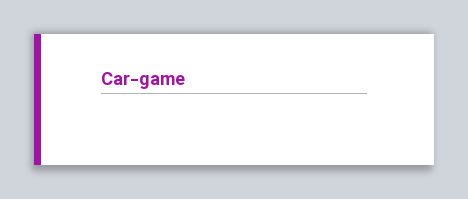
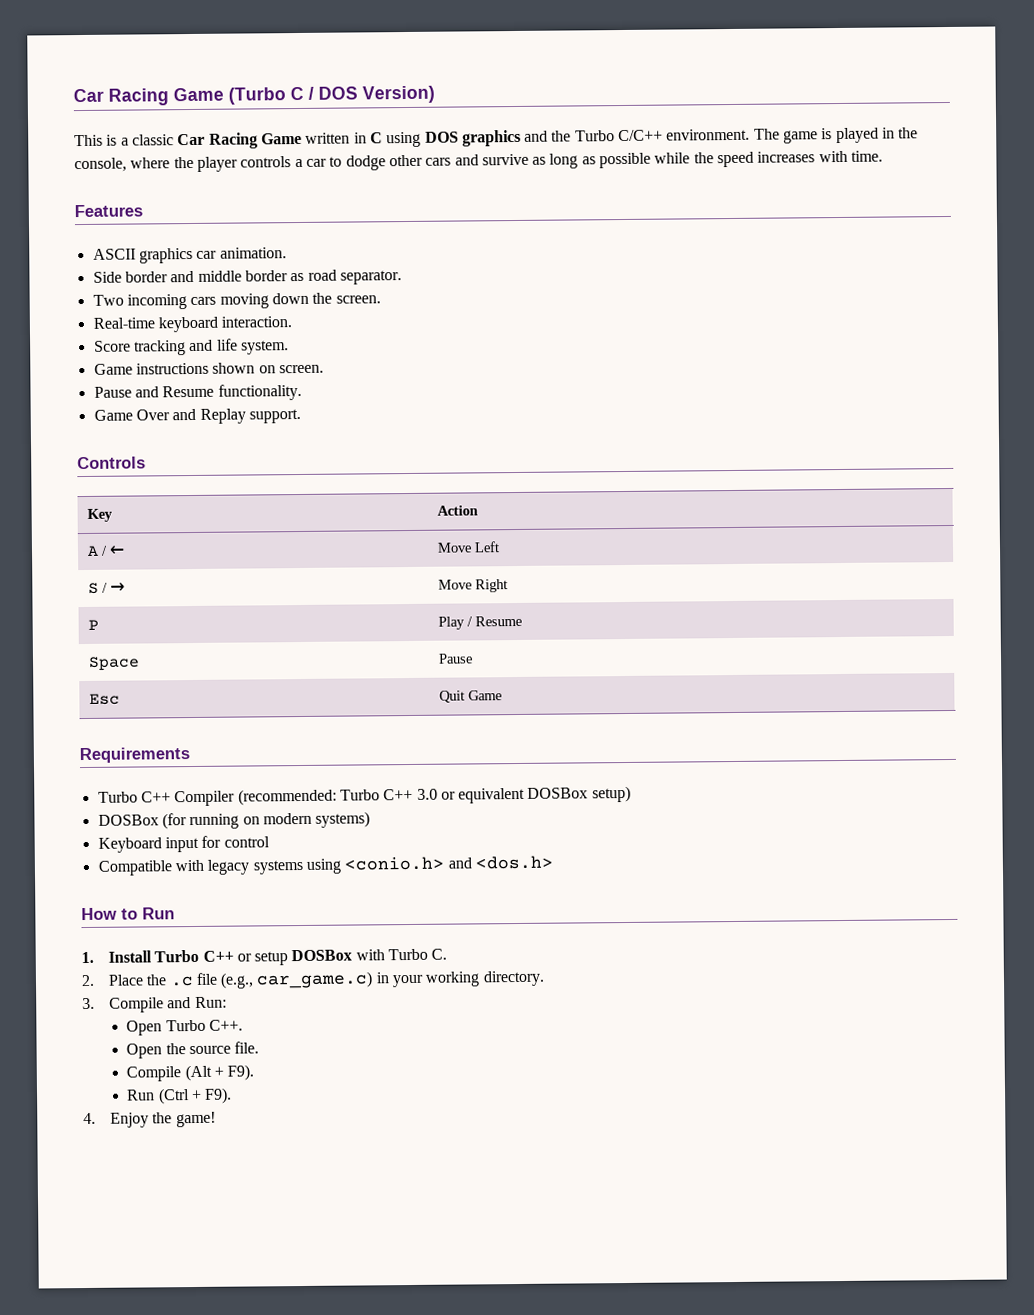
[101,72,185,89] Car-game -> [73,85,435,106] [74,127,919,149] [74,150,884,173] [74,204,143,218] [92,247,287,264] [92,269,402,285] [92,292,381,310] [92,316,293,333] [93,338,289,356] [93,362,324,375] [93,383,302,401] [93,408,301,424] [77,456,146,470] [86,508,113,522] [436,505,478,516] [86,545,125,556] [436,541,500,553] [87,582,125,594] [437,579,508,593] [87,619,99,630] [437,615,522,630] [87,656,140,671] [437,653,473,664] [88,693,120,705] [438,690,502,703] [79,747,190,764] [97,785,631,807] [97,811,371,830] [97,835,270,853] [97,855,553,876] [81,907,175,921] [81,948,448,966] [81,970,545,989] [82,996,227,1013] [126,1019,244,1036] [126,1041,260,1059] [126,1064,255,1082] [126,1087,233,1105] [83,1111,216,1128] Car Racing Game (Turbo C / DOS Version) // This is a classic Car Racing Game written in C using DOS graphics and the Turbo C/C++ environment. The game is played in the console, where the player controls a car to dodge other cars and survive as long as possible while the speed increases with time. // Features // ASCII graphics car animation. // Side border and middle border as road separator. // Two incoming cars moving down the screen. // Real-time keyboard interaction. // Score tracking and life system. // Game instructions shown on screen. // Pause and Resume functionality. // Game Over and Replay support. // Controls // Key | Action // A / ← | Move Left // S / → | Move Right // P | Play / Resume // Space | Pause // Esc | Quit Game // Requirements // Turbo C++ Compiler (recommended: Turbo C++ 3.0 or equivalent DOSBox setup) // DOSBox (for running on modern systems) // Keyboard input for control // Compatible with legacy systems using <conio.h> and <dos.h> // How to Run // 1. Install Turbo C++ or setup DOSBox with Turbo C. // 2. Place the .c file (e.g., car_game.c) in your working directory. // 3. Compile and Run: // Open Turbo C++. // Open the source file. // Compile (Alt + F9). // Run (Ctrl + F9). // 4. Enjoy the game!

